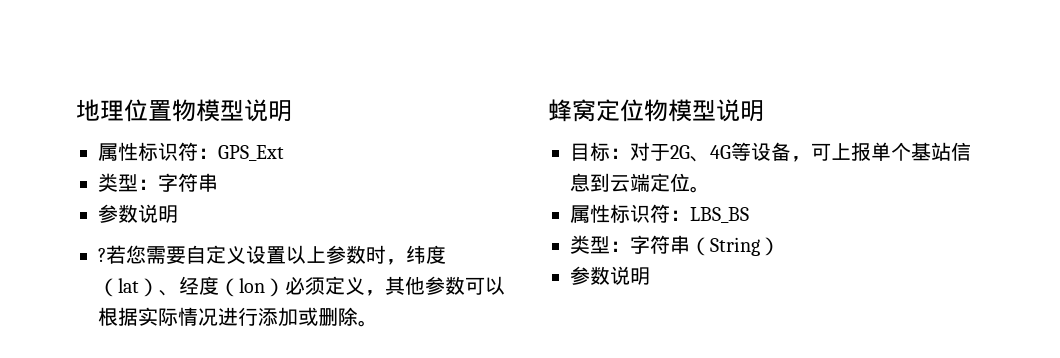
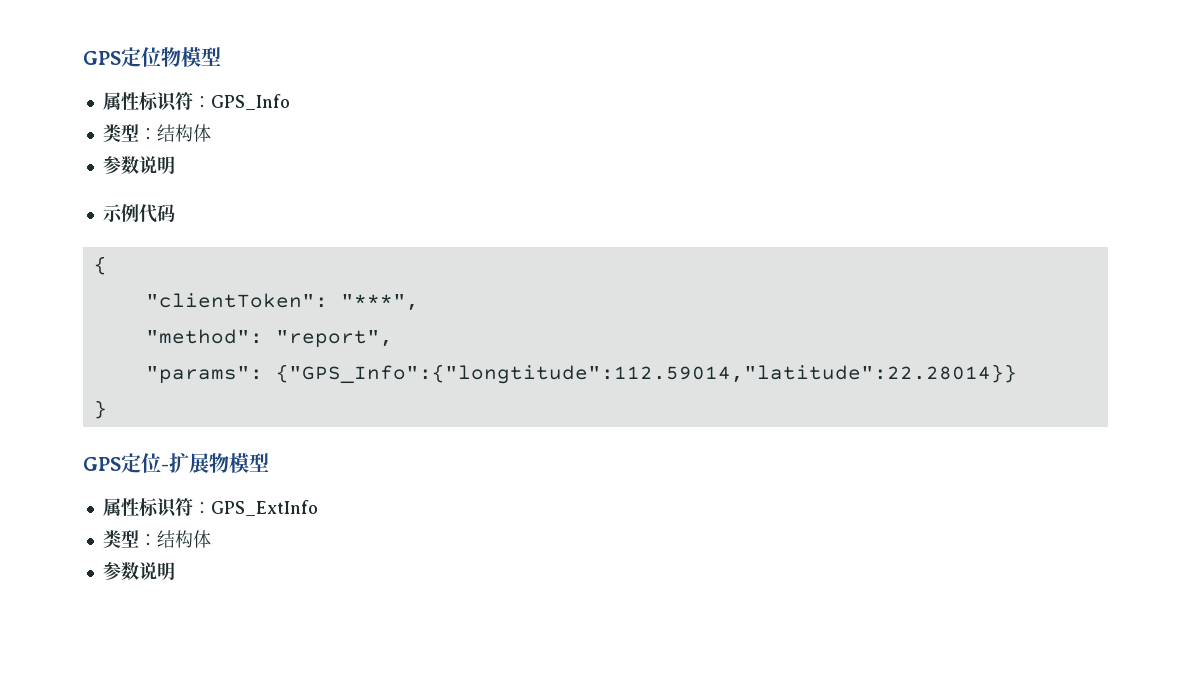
[76,99,292,122] [98,142,284,161] [98,173,218,192] 地理位置物模型说明 // 属性标识符：GPS_Ext // 类型：字符串 -> [83,47,221,67] [102,92,290,112] [102,124,211,142] GPS定位物模型 // 属性标识符：GPS_Info // 类型：结构体
[98,245,446,265] [98,276,505,297] [98,307,378,327] [548,99,764,122] [570,142,971,162] [570,173,710,193] [570,204,749,223] [570,235,780,256] ?若您需要自定义设置以上参数时，纬度（lat）、经度（lon）必须定义，其他参数可以根据实际情况进行添加或删除。 // 蜂窝定位物模型说明 // 目标：对于2G、4G等设备，可上报单个基站信息到云端定位。 // 属性标识符：LBS_BS // 类型：字符串（String） -> [102,204,175,223] [93,256,107,275] [145,293,419,311] [145,329,393,348] [145,364,1017,384] [93,400,107,419] [83,453,269,473] [102,498,318,518] [102,530,211,548] 示例代码 // { // "clientToken": "***", // "method": "report", // "params": {"GPS_Info":{"longtitude":112.59014,"latitude":22.28014}} // } // GPS定位-扩展物模型 // 属性标识符：GPS_ExtInfo // 类型：结构体

